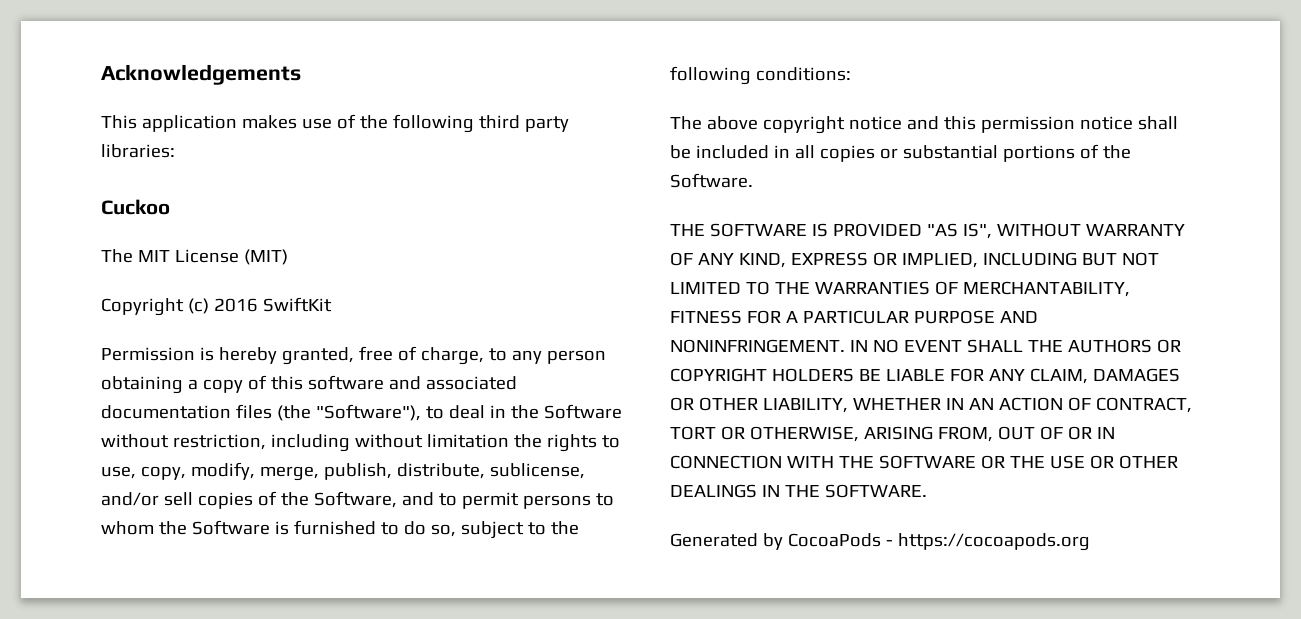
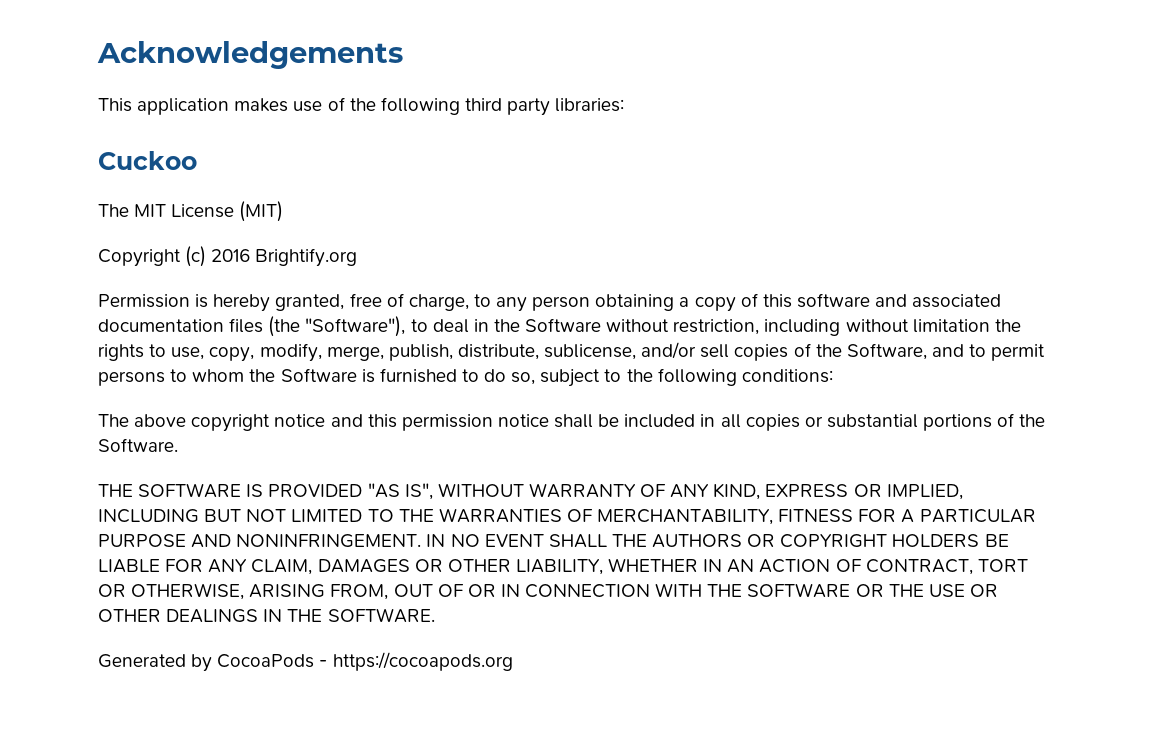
[262,297,332,312] SwiftKit -> [255,248,358,267] Brightify.org

